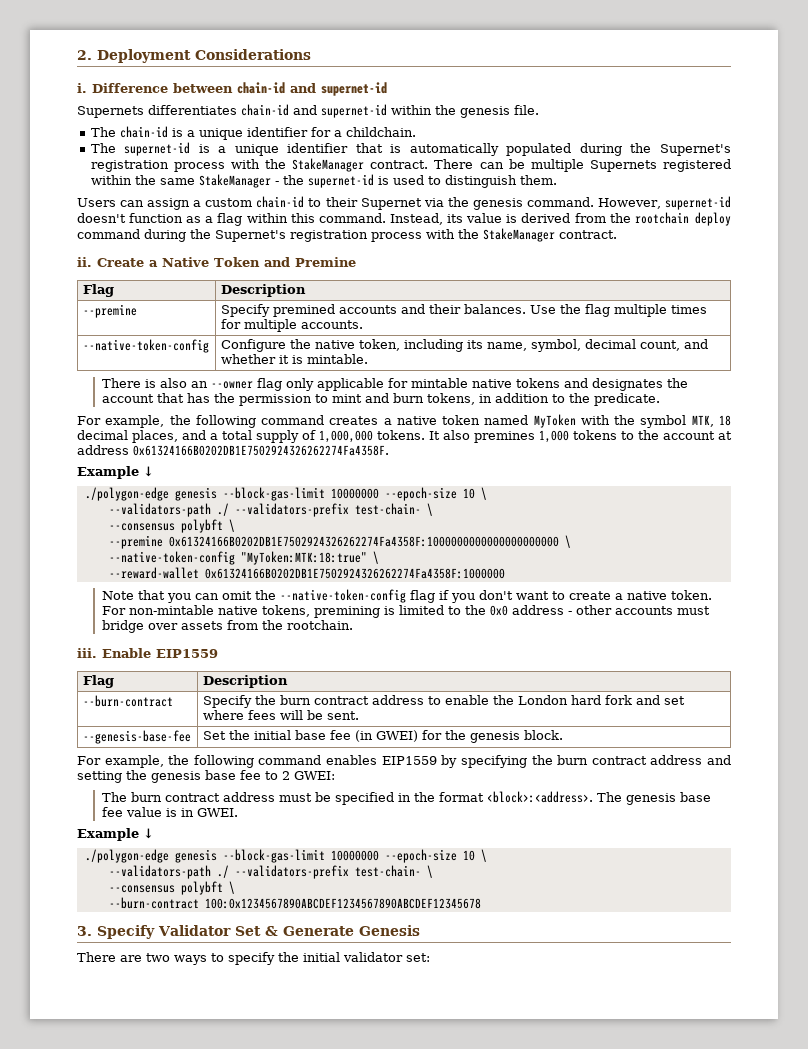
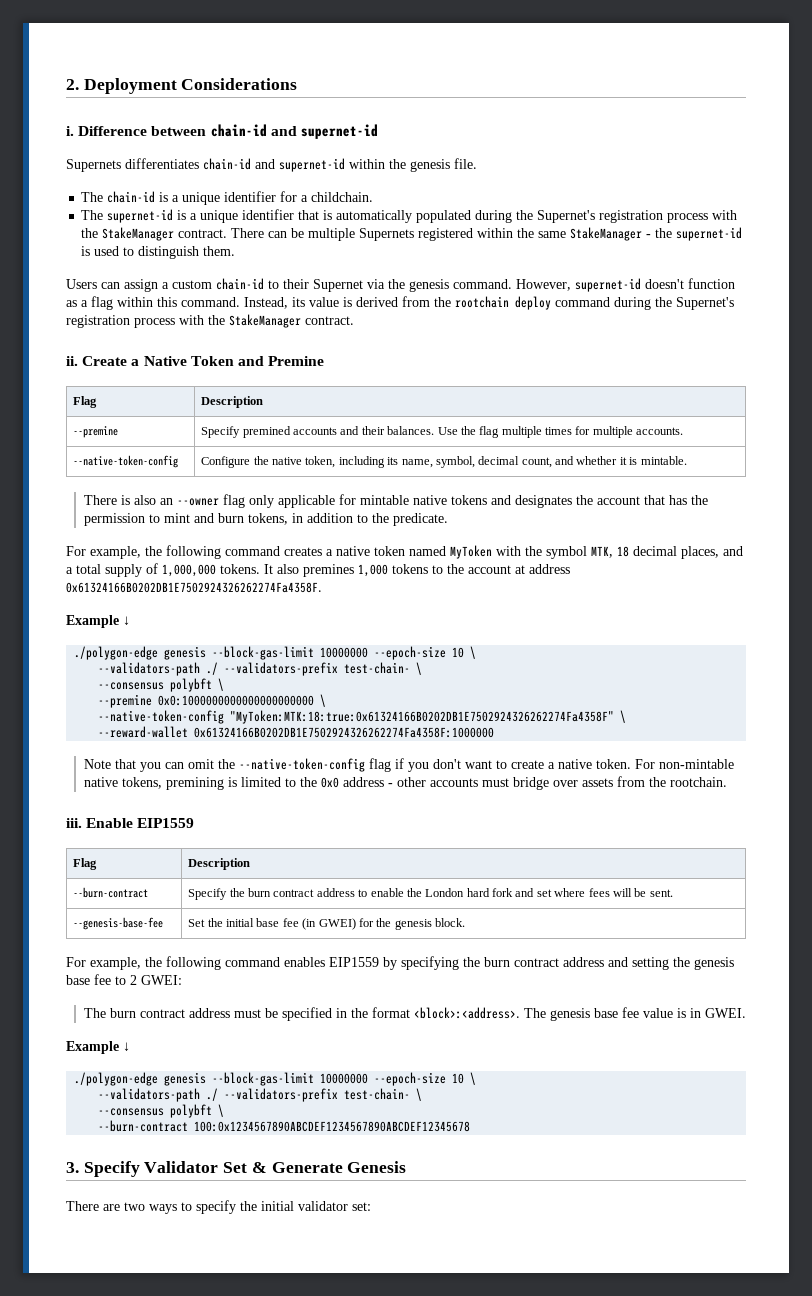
[168,536,559,547] 0x61324166B0202DB1E7502924326262274Fa4358F:1000000000000000000000 -> [158,695,315,706] 0x0:1000000000000000000000
[240,551,367,565] "MyToken:MTK:18:true" -> [230,710,615,724] "MyToken:MTK:18:true:0x61324166B0202DB1E7502924326262274Fa4358F"

